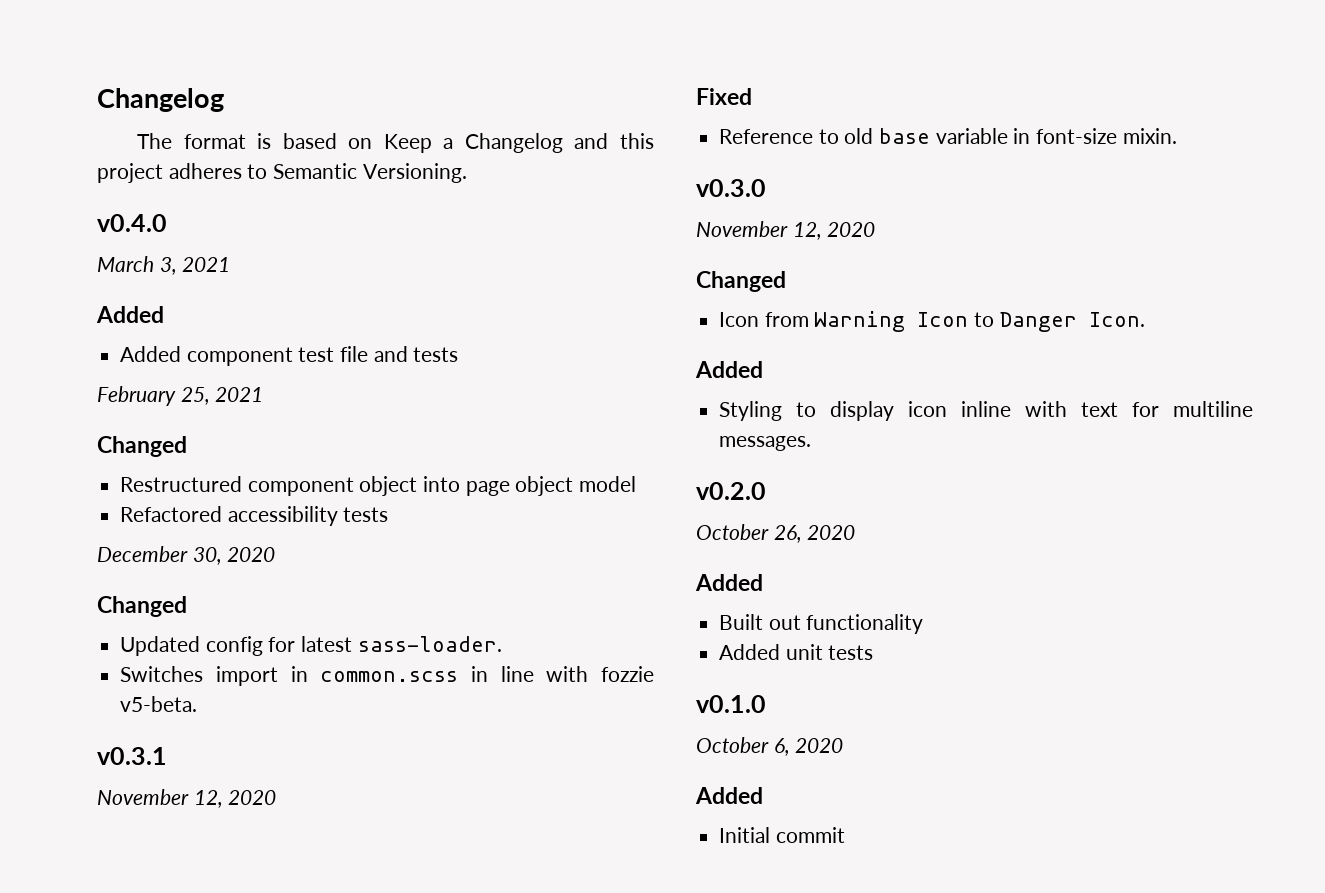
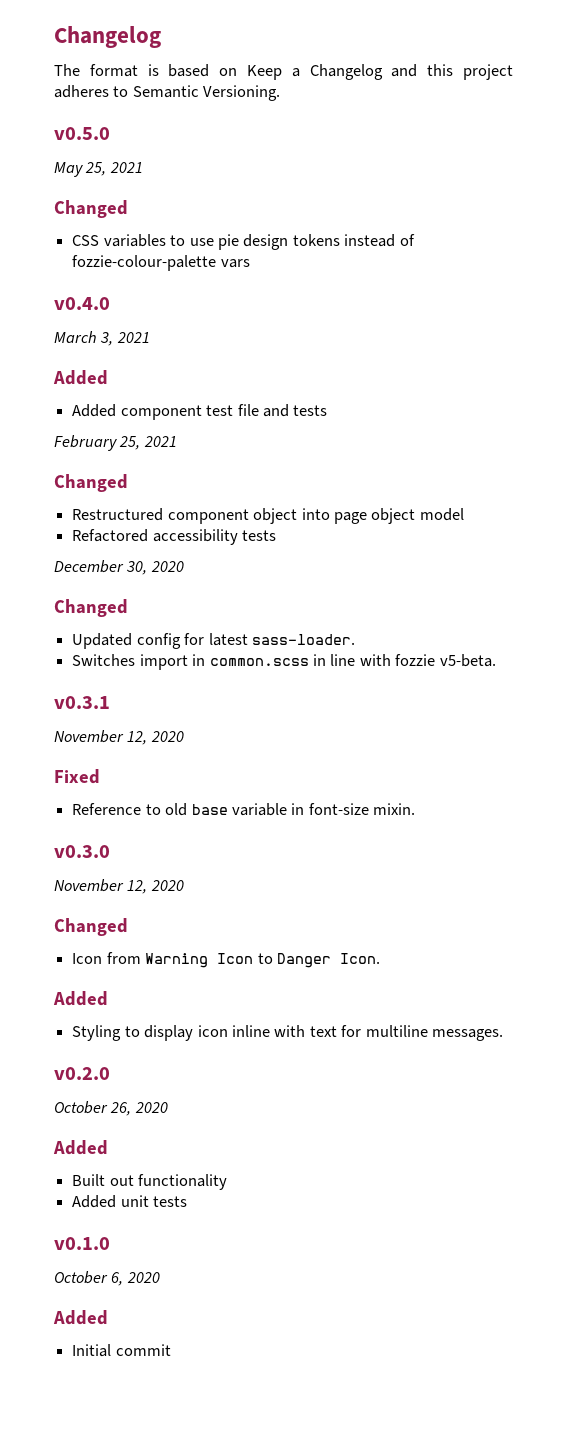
(467, 173) none -> [54,127,110,140] [54,162,143,177] [54,200,128,218] [72,234,415,250] [72,255,250,271] // v0.5.0 // May 25, 2021 // Changed // CSS variables to use pie design tokens instead of fozzie-colour-palette vars

